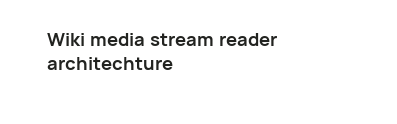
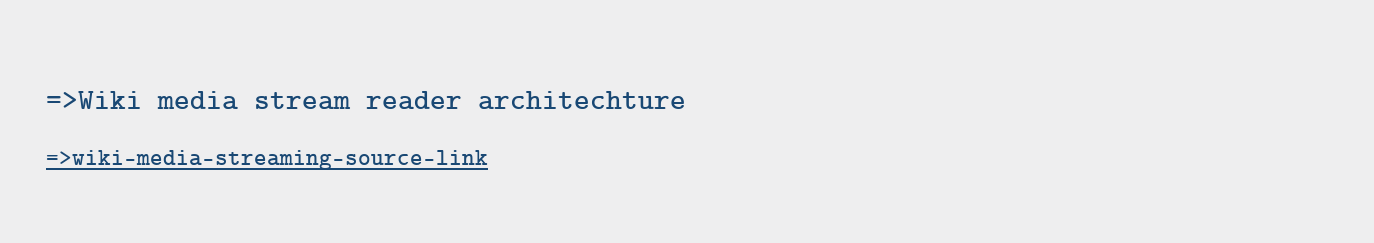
[47,33,85,46] Wiki -> [46,91,142,109] =>Wiki
(173, 63) none -> [46,150,488,170] // =>wiki-media-streaming-source-link

